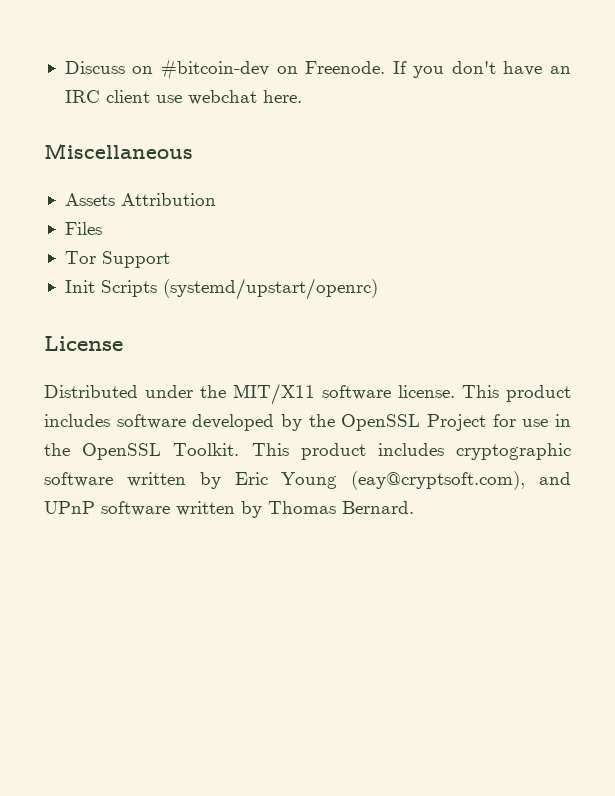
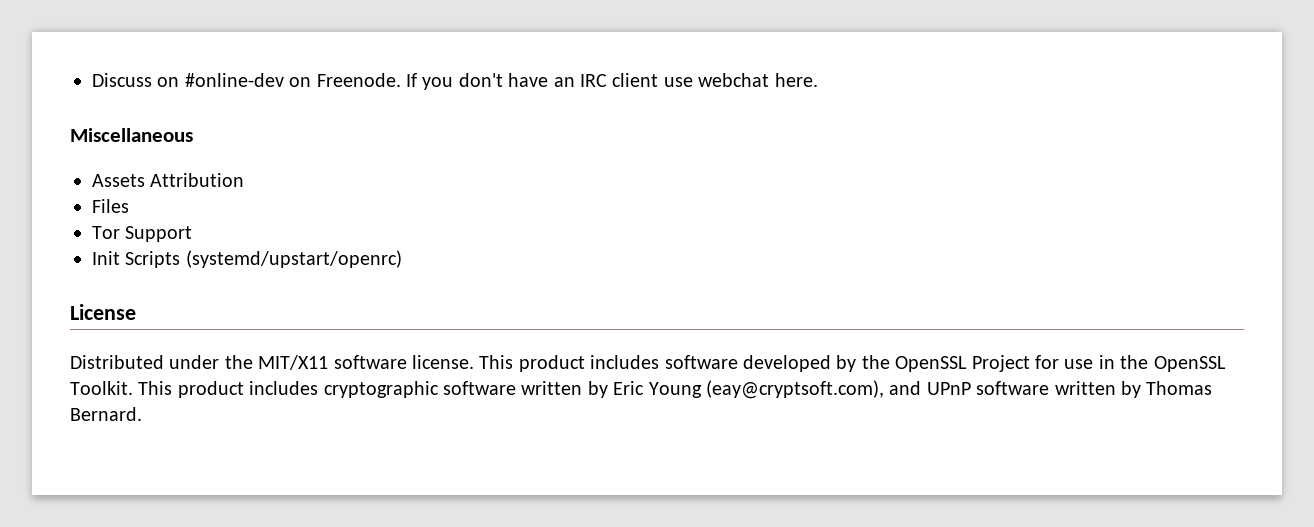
[161,59,270,80] #bitcoin-dev -> [184,73,284,87] #online-dev

